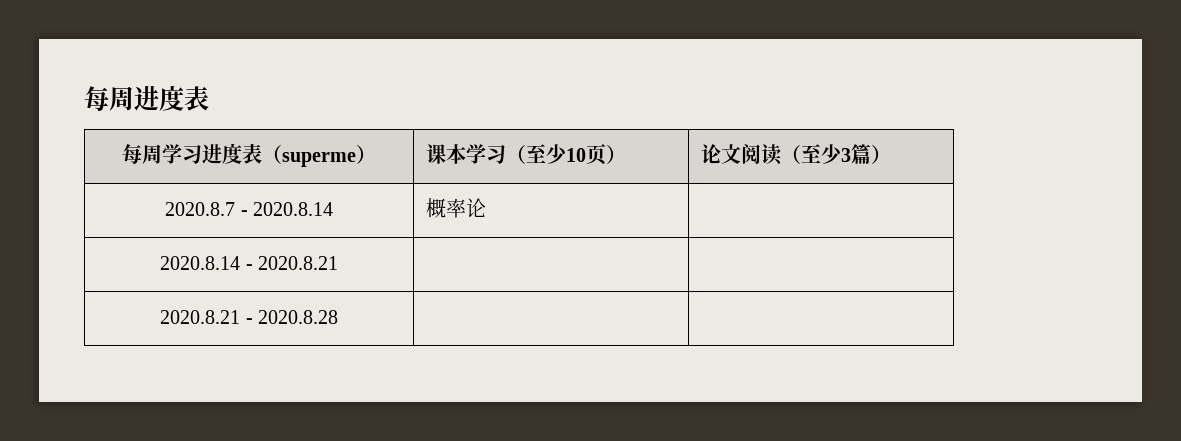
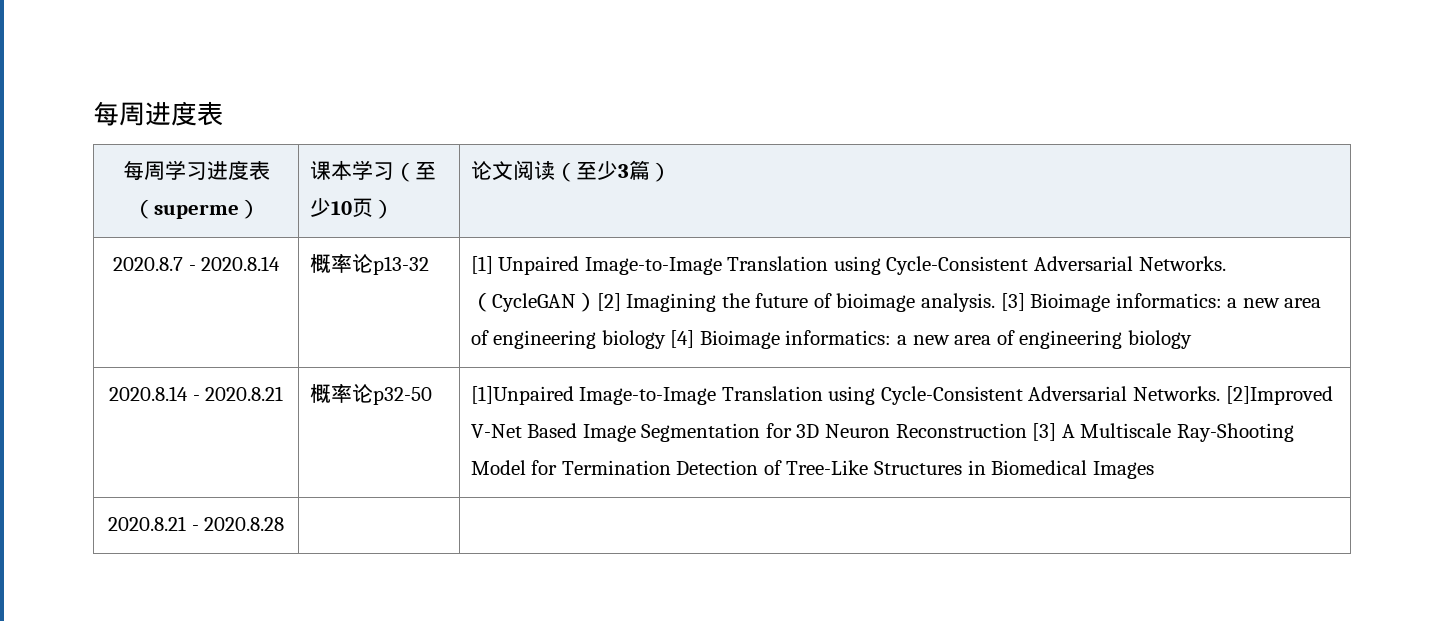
[160,256,338,270] | // 2020.8.14 - 2020.8.21 | | -> [372,256,429,275] [470,256,1226,275] [470,292,1322,312] [470,330,1192,349] [108,386,284,401] [309,383,432,405] [470,386,1333,405] [470,423,1294,442] [470,460,1154,479] p13-32 | [1] Unpaired Image-to-Image Translation using Cycle-Consistent Adversarial Networks.（CycleGAN）[2] Imagining the future of bioimage analysis. [3] Bioimage informatics: a new area of engineering biology [4] Bioimage informatics: a new area of engineering biology // 2020.8.14 - 2020.8.21 | 概率论p32-50 | [1]Unpaired Image-to-Image Translation using Cycle-Consistent Adversarial Networks. [2]Improved V-Net Based Image Segmentation for 3D Neuron Reconstruction [3] A Multiscale Ray-Shooting Model for Termination Detection of Tree-Like Structures in Biomedical Images

